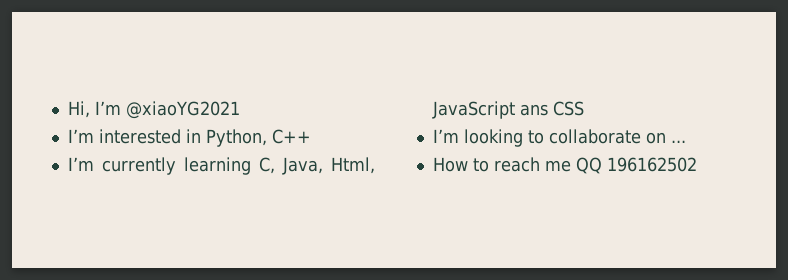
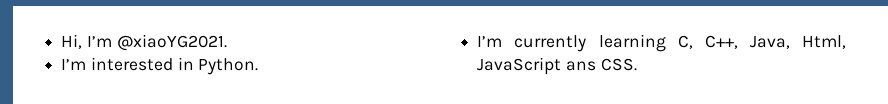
[125,101,240,119] @xiaoYG2021 -> [116,34,227,51] @xiaoYG2021.
[205,129,311,147] Python, C++ -> [198,58,259,75] Python.
(275, 165) none -> [704,35,738,49] C++,
[552,101,584,116] [432,129,686,147] [432,157,697,174] CSS // I’m looking to collaborate on ... // How to reach me QQ 196162502 -> [600,58,637,71] CSS.

